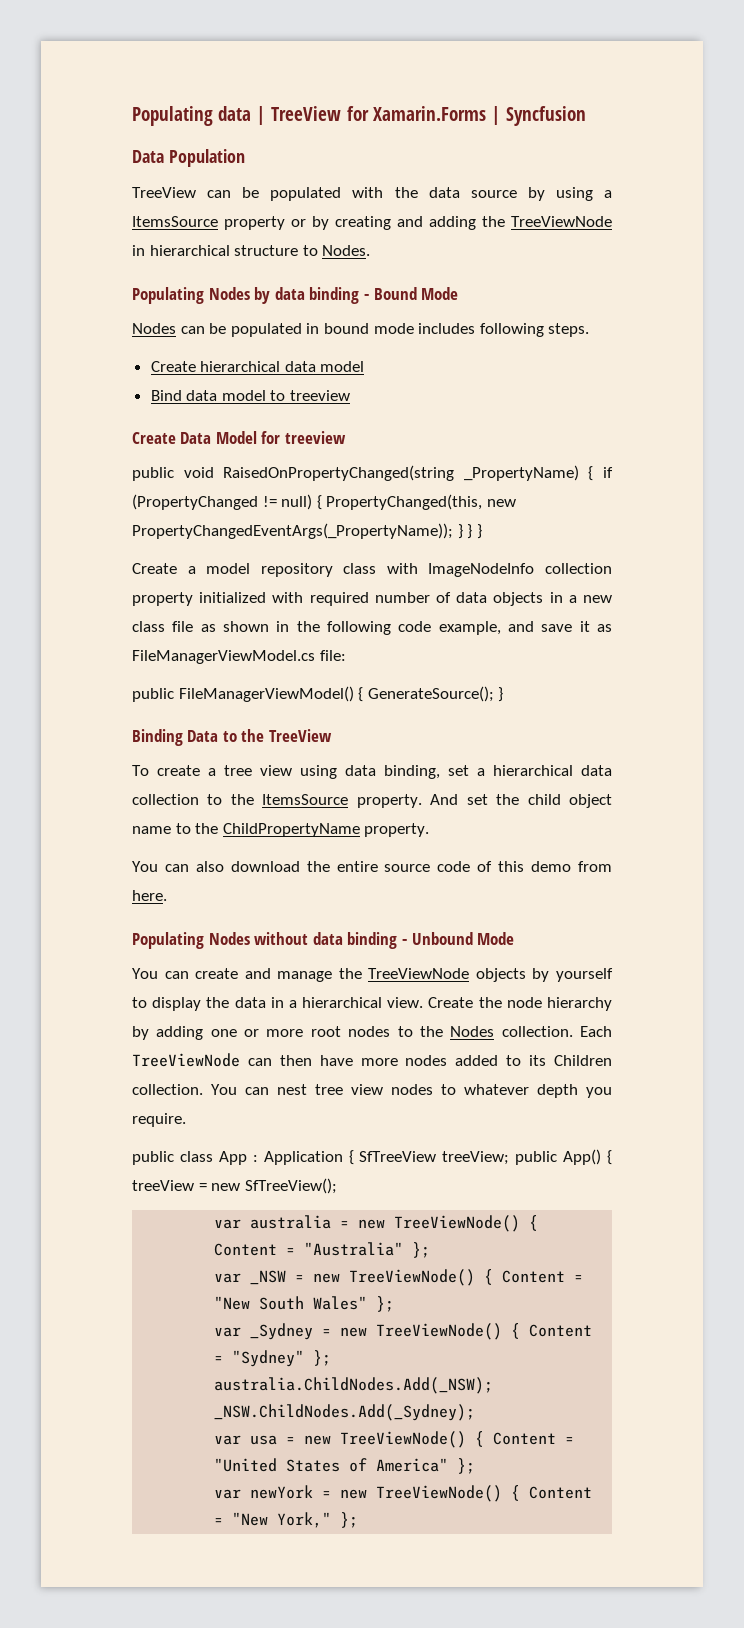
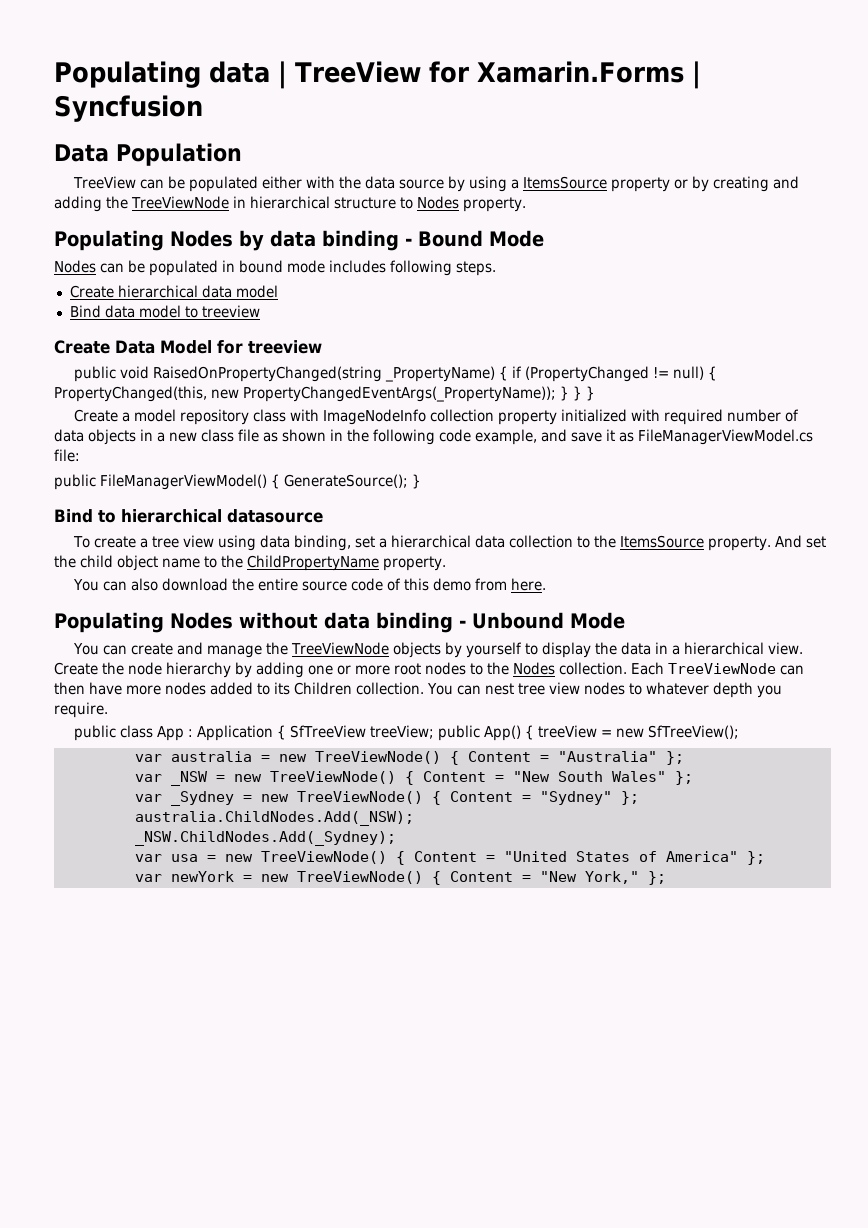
(342, 194) none -> [262,176,303,189] either
[322,245,371,256] Nodes. -> [416,196,526,212] Nodes property.
[132,729,332,746] Binding Data to the TreeView -> [54,509,323,523] Bind to hierarchical datasource

